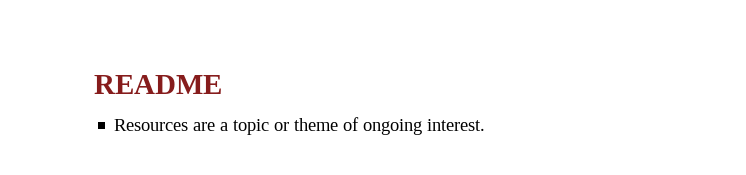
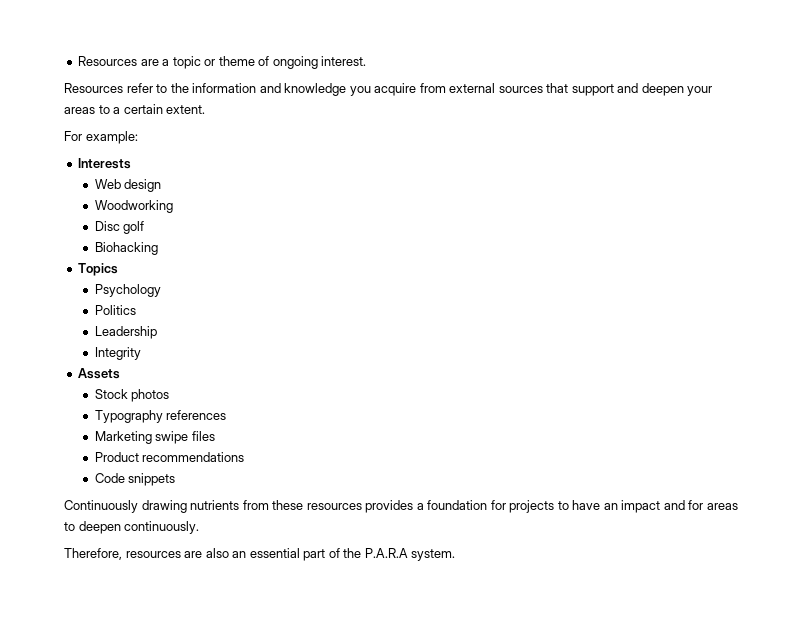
[94,75,222,94] README // -> (78, 61) none
(486, 125) none -> [64,83,713,96] [64,104,206,114] [64,131,138,144] [78,158,132,169] [94,179,162,192] [94,200,173,213] [94,221,145,234] [94,242,158,255] [78,263,119,276] [94,284,161,297] [94,305,136,315] [94,326,157,339] [94,347,141,360] [78,368,121,379] [94,389,170,402] [94,410,227,423] [94,431,215,444] [94,452,245,462] [94,473,176,486] [64,500,738,513] [64,521,200,534] [64,548,456,561] // Resources refer to the information and knowledge you acquire from external sources that support and deepen your areas to a certain extent. // For example: // Interests // Web design // Woodworking // Disc golf // Biohacking // Topics // Psychology // Politics // Leadership // Integrity // Assets // Stock photos // Typography references // Marketing swipe files // Product recommendations // Code snippets // Continuously drawing nutrients from these resources provides a foundation for projects to have an impact and for areas to deepen continuously. // Therefore, resources are also an essential part of the P.A.R.A system.

